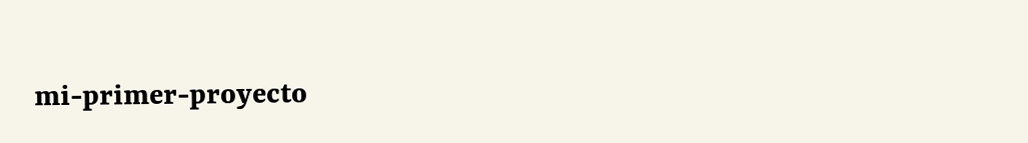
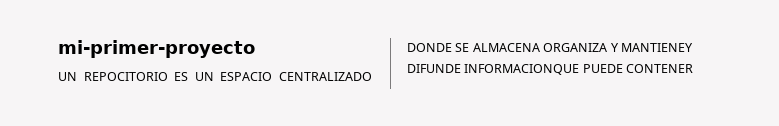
(308, 97) none -> [58,72,372,81] [407,43,693,52] [407,64,694,75] // UN REPOCITORIO ES UN ESPACIO CENTRALIZADO DONDE SE ALMACENA ORGANIZA Y MANTIENEY DIFUNDE INFORMACIONQUE PUEDE CONTENER

